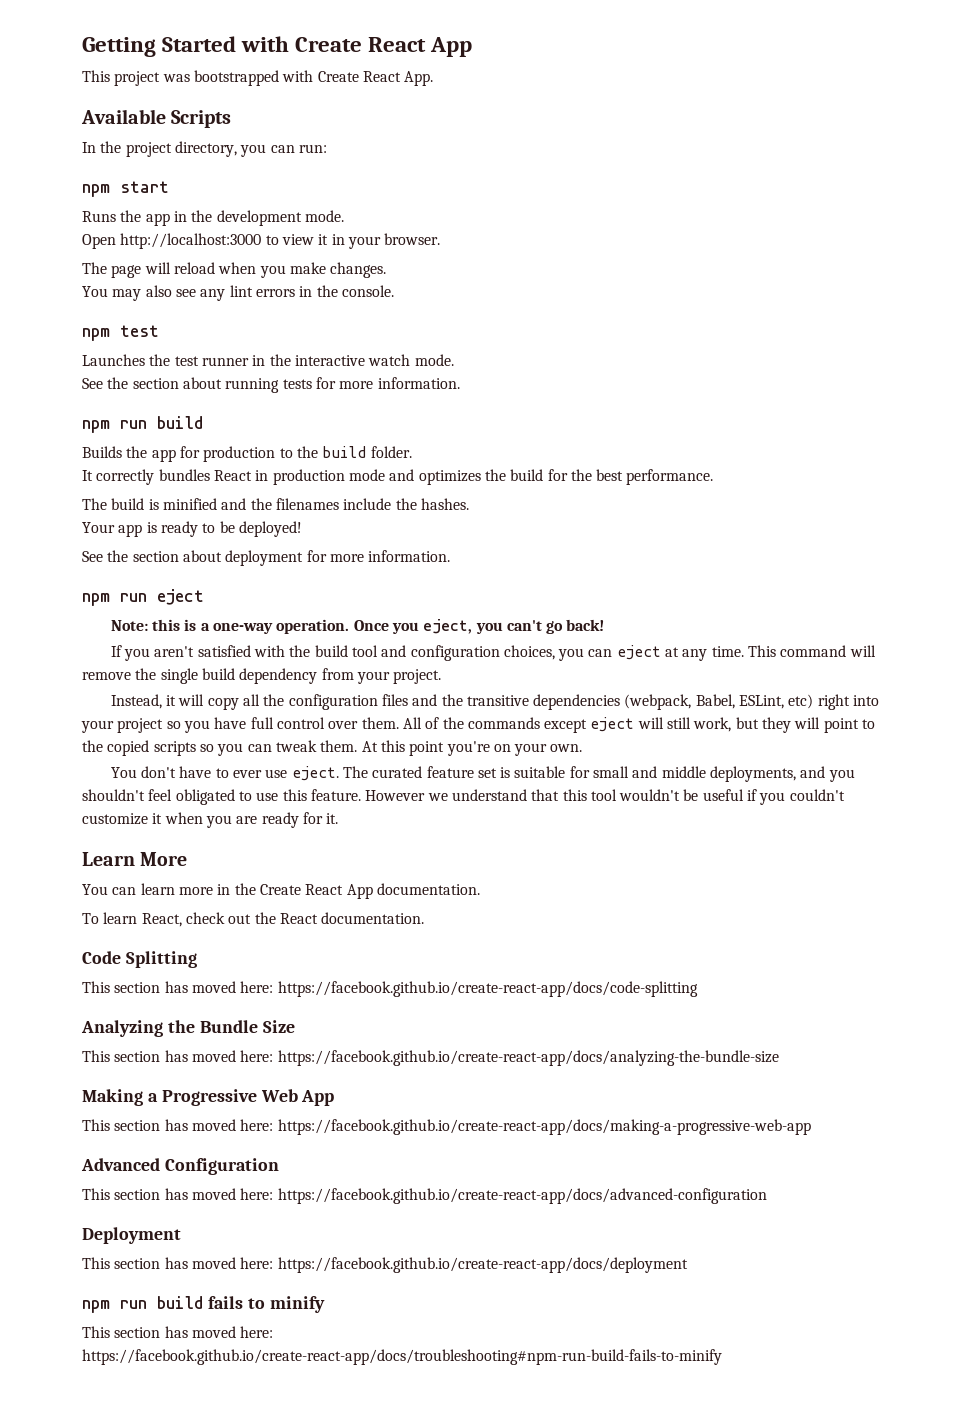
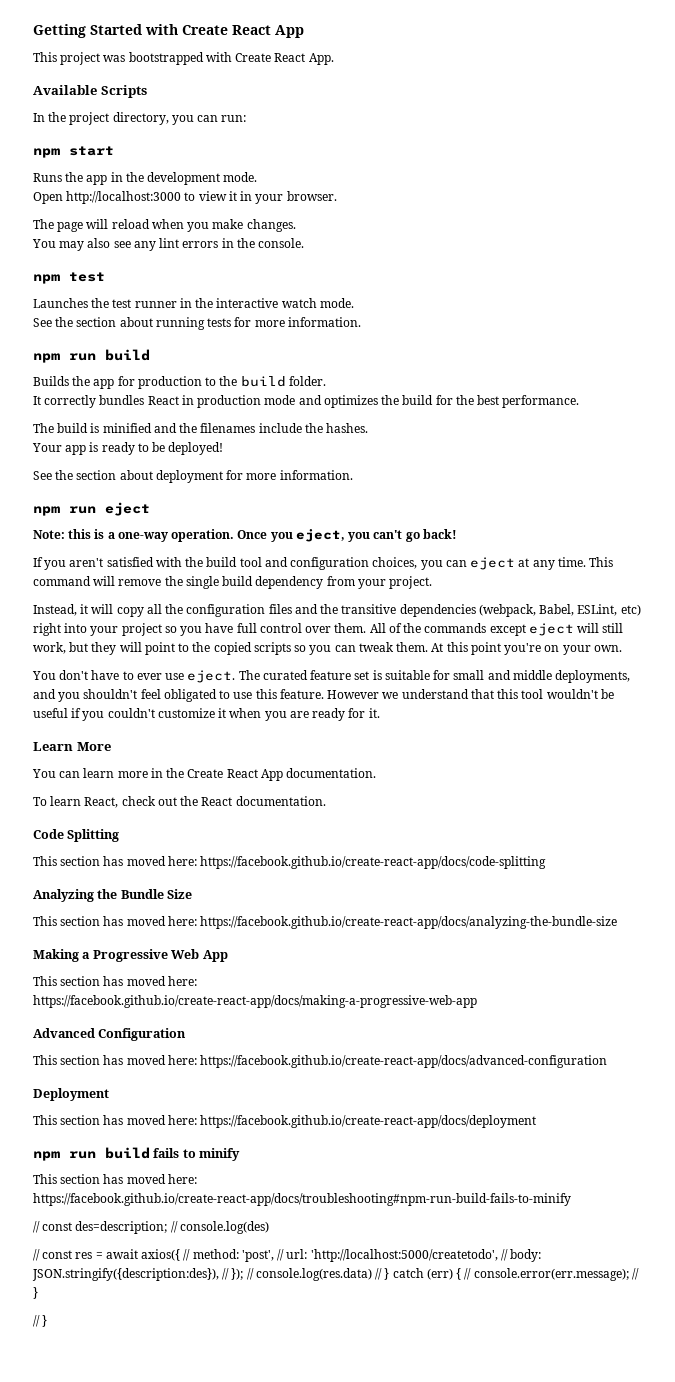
(722, 1357) none -> [33,1221,269,1234] [33,1249,542,1262] [32,1268,639,1281] [33,1287,38,1299] [33,1315,48,1327] // // const des=description; // console.log(des) // // const res = await axios({ // method: 'post', // url: 'http://localhost:5000/createtodo', // body: JSON.stringify({description:des}), // }); // console.log(res.data) // } catch (err) { // console.error(err.message); // } // // }

